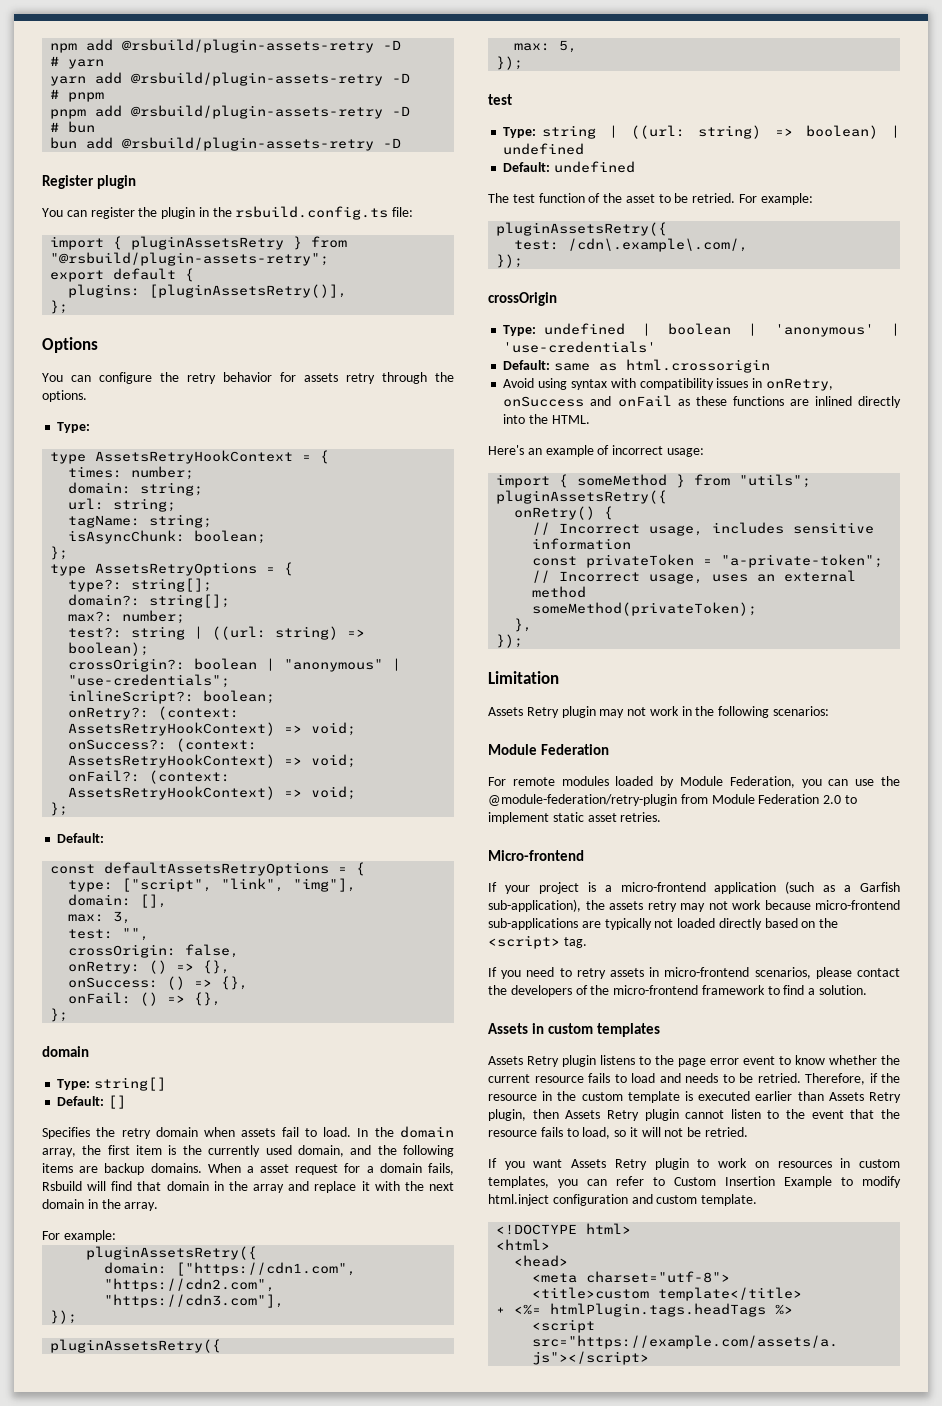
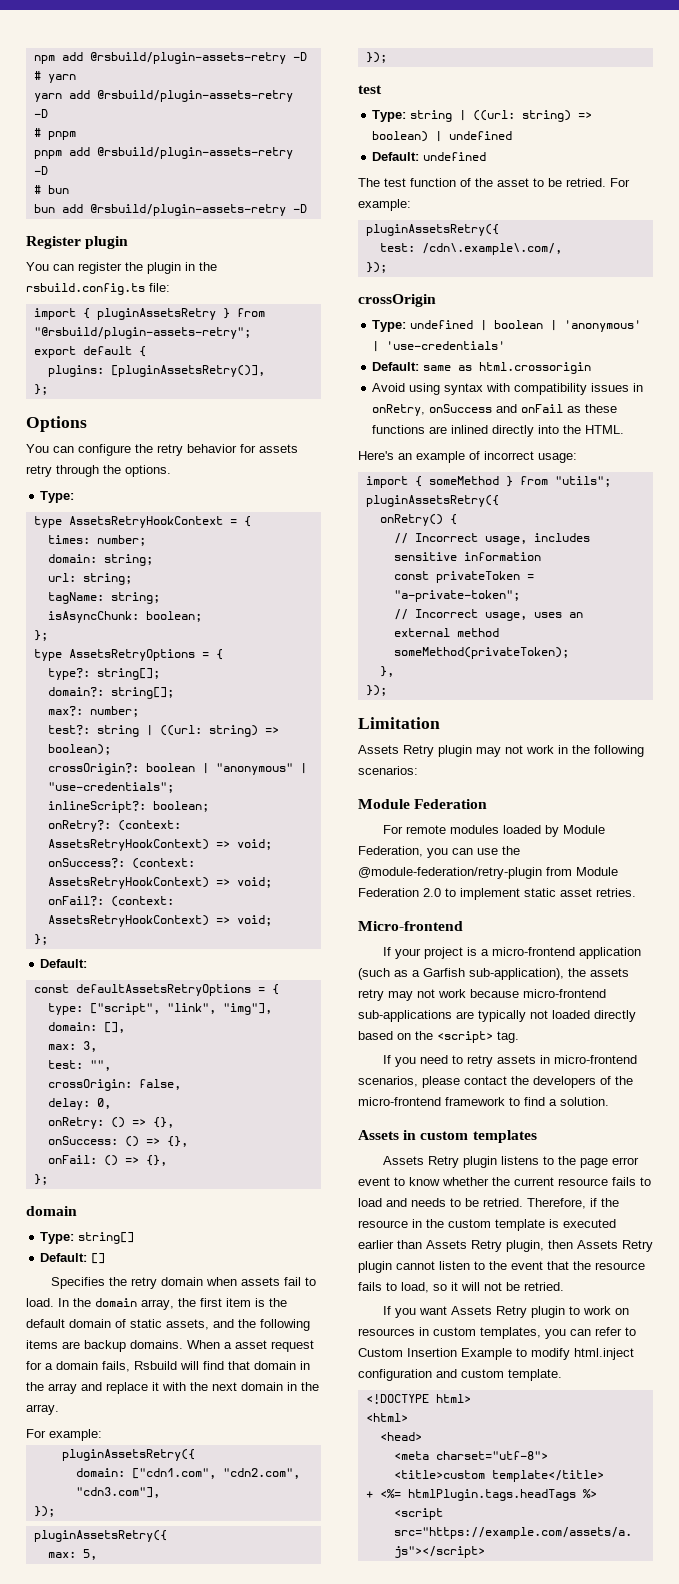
(240, 951) none -> [47,1098,111,1110] // delay: 0,
[208,1145,344,1157] currently used domain, -> [26,1319,209,1330] default domain of static assets,
[176,1262,357,1276] [104,1278,276,1292] [104,1294,285,1308] ["https://cdn1.com", "https://cdn2.com", "https://cdn3.com"], -> [131,1468,300,1479] [75,1487,160,1498] ["cdn1.com", "cdn2.com", "cdn3.com"],

